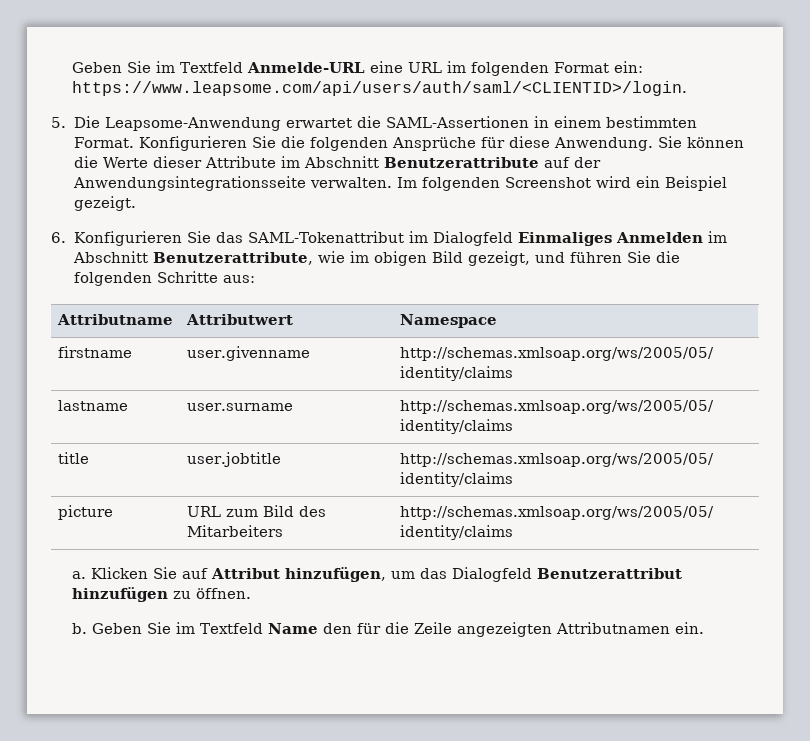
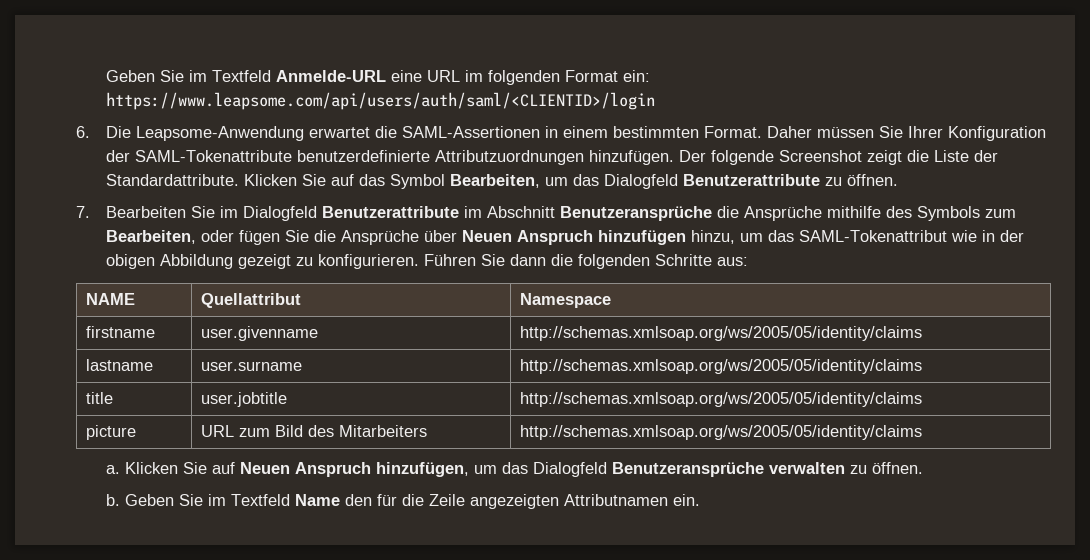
[72,81,688,96] [51,117,66,128] https://www.leapsome.com/api/users/auth/saml/<CLIENTID>/login. // 5. -> [106,92,656,110] [76,126,90,138] https://www.leapsome.com/api/users/auth/saml/<CLIENTID>/login // 6.
[138,136,744,151] [73,156,602,168] [72,176,727,191] [73,196,136,211] [51,231,728,246] [72,251,651,266] Konfigurieren Sie die folgenden Ansprüche für diese Anwendung. Sie können die Werte dieser Attribute im Abschnitt Benutzerattribute auf der Anwendungsintegrationsseite verwalten. Im folgenden Screenshot wird ein Beispiel gezeigt. // 6. Konfigurieren Sie das SAML-Tokenattribut im Dialogfeld Einmaliges Anmelden im Abschnitt Benutzerattribute, wie im obigen Bild gezeigt, und führen Sie -> [767,126,1047,141] [106,150,999,165] [106,174,899,189] [76,206,1017,221] [106,230,1025,245] [106,254,547,269] Daher müssen Sie Ihrer Konfiguration der SAML-Tokenattribute benutzerdefinierte Attributzuordnungen hinzufügen. Der folgende Screenshot zeigt die Liste der Standardattribute. Klicken Sie auf das Symbol Bearbeiten, um das Dialogfeld Benutzerattribute zu öffnen. // 7. Bearbeiten Sie im Dialogfeld Benutzerattribute im Abschnitt Benutzeransprüche die Ansprüche mithilfe des Symbols zum Bearbeiten, oder fügen Sie die Ansprüche über Neuen Anspruch hinzufügen hinzu, um das SAML-Tokenattribut wie in der obigen Abbildung gezeigt zu konfigurieren. Führen Sie dann
[56,314,173,325] [185,314,293,325] Attributname | Attributwert -> [86,293,136,305] [201,293,302,308] NAME | Quellattribut
[211,568,281,579] Attribut -> [240,462,372,477] Neuen Anspruch
[537,568,683,579] [72,587,169,602] Benutzerattribut hinzufügen -> [612,462,846,477] Benutzeransprüche verwalten

